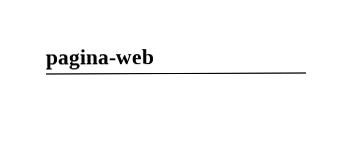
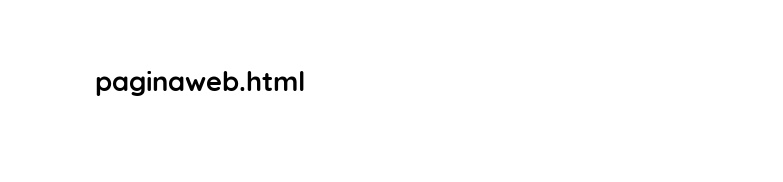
[45,49,154,70] pagina-web -> [95,70,305,96] paginaweb.html

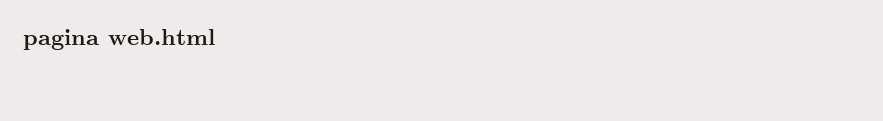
[95,70,305,96] paginaweb.html -> [23,29,215,50] pagina web.html

